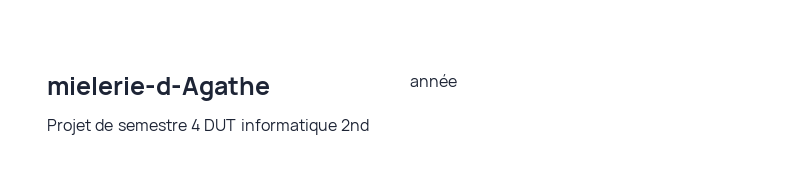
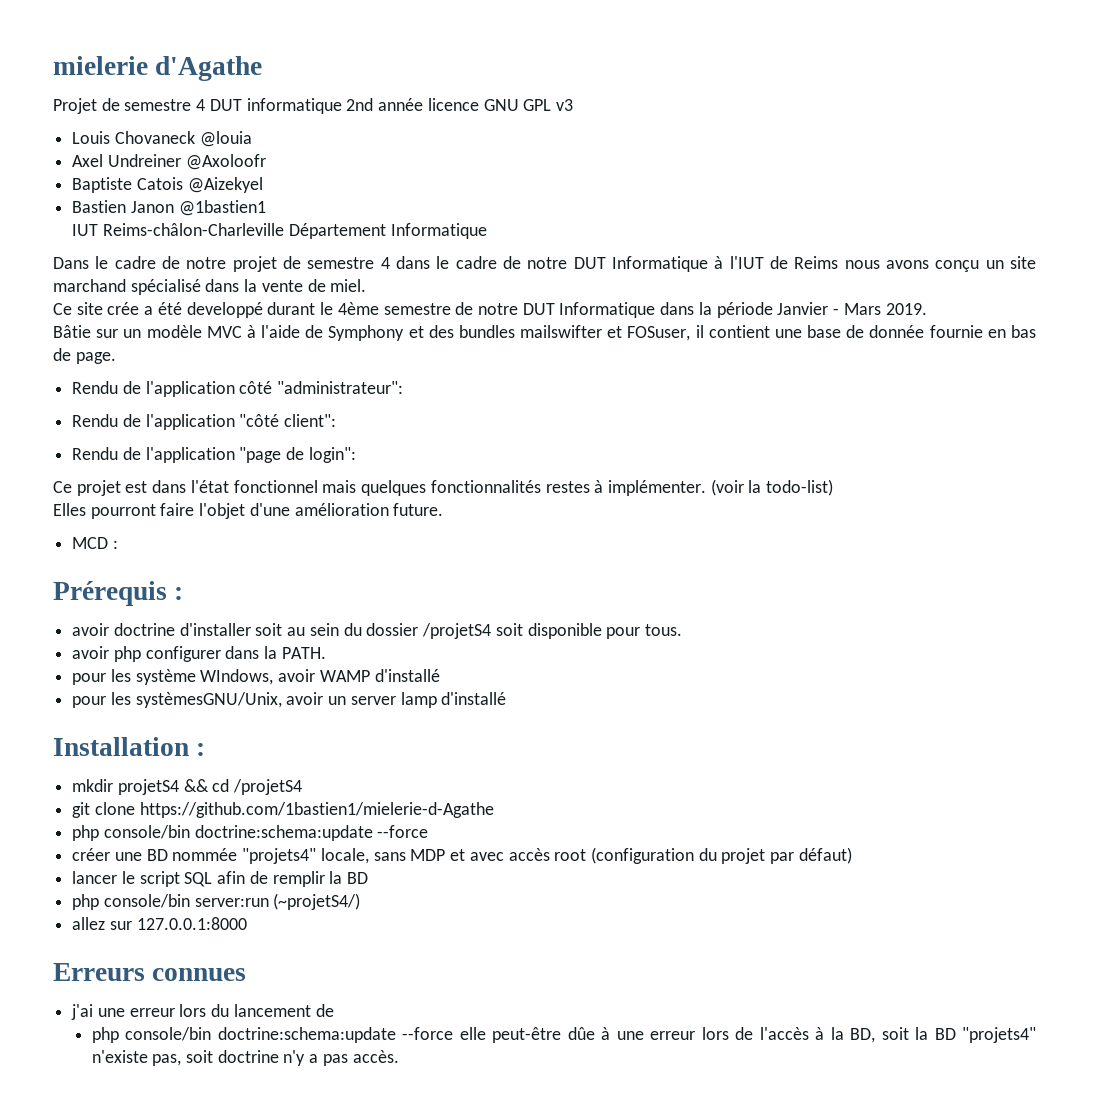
[47,77,270,101] mielerie-d-Agathe -> [53,56,263,81] mielerie d'Agathe
(457, 80) none -> [427,98,573,111] [72,131,252,147] [72,154,266,170] [72,177,263,193] [72,200,266,216] [72,223,487,239] [53,256,1037,272] [53,279,367,295] [53,302,927,318] [53,325,1036,341] [53,348,116,364] [72,381,404,397] [72,414,337,430] [72,447,356,463] [53,479,834,496] [53,503,444,519] [72,537,118,549] [53,581,184,606] [72,623,682,639] [72,646,326,662] [72,669,440,685] [72,692,507,708] [53,737,206,756] [72,779,303,795] [72,802,494,818] [72,825,429,841] [72,847,852,864] [72,871,369,887] [72,893,361,910] [72,917,247,930] [53,963,247,981] [71,1004,334,1020] [91,1027,1037,1043] [91,1050,399,1066] licence GNU GPL v3 // Louis Chovaneck @louia // Axel Undreiner @Axoloofr // Baptiste Catois @Aizekyel // Bastien Janon @1bastien1 // IUT Reims-châlon-Charleville Département Informatique // Dans le cadre de notre projet de semestre 4 dans le cadre de notre DUT Informatique à l'IUT de Reims nous avons conçu un site marchand spécialisé dans la vente de miel. // Ce site crée a été developpé durant le 4ème semestre de notre DUT Informatique dans la période Janvier - Mars 2019. // Bâtie sur un modèle MVC à l'aide de Symphony et des bundles mailswifter et FOSuser, il contient une base de donnée fournie en bas de page. // Rendu de l'application côté "administrateur": // Rendu de l'application "côté client": // Rendu de l'application "page de login": // Ce projet est dans l'état fonctionnel mais quelques fonctionnalités restes à implémenter. (voir la todo-list) // Elles pourront faire l'objet d'une amélioration future. // MCD : // Prérequis : // avoir doctrine d'installer soit au sein du dossier /projetS4 soit disponible pour tous. // avoir php configurer dans la PATH. // pour les système WIndows, avoir WAMP d'installé // pour les systèmesGNU/Unix, avoir un server lamp d'installé // Installation : // mkdir projetS4 && cd /projetS4 // git clone https://github.com/1bastien1/mielerie-d-Agathe // php console/bin doctrine:schema:update --force // créer une BD nommée "projets4" locale, sans MDP et avec accès root (configuration du projet par défaut) // lancer le script SQL afin de remplir la BD // php console/bin server:run (~projetS4/) // allez sur 127.0.0.1:8000 // Erreurs connues // j'ai une erreur lors du lancement de // php console/bin doctrine:schema:update --force elle peut-être dûe à une erreur lors de l'accès à la BD, soit la BD "projets4" n'existe pas, soit doctrine n'y a pas accès.

